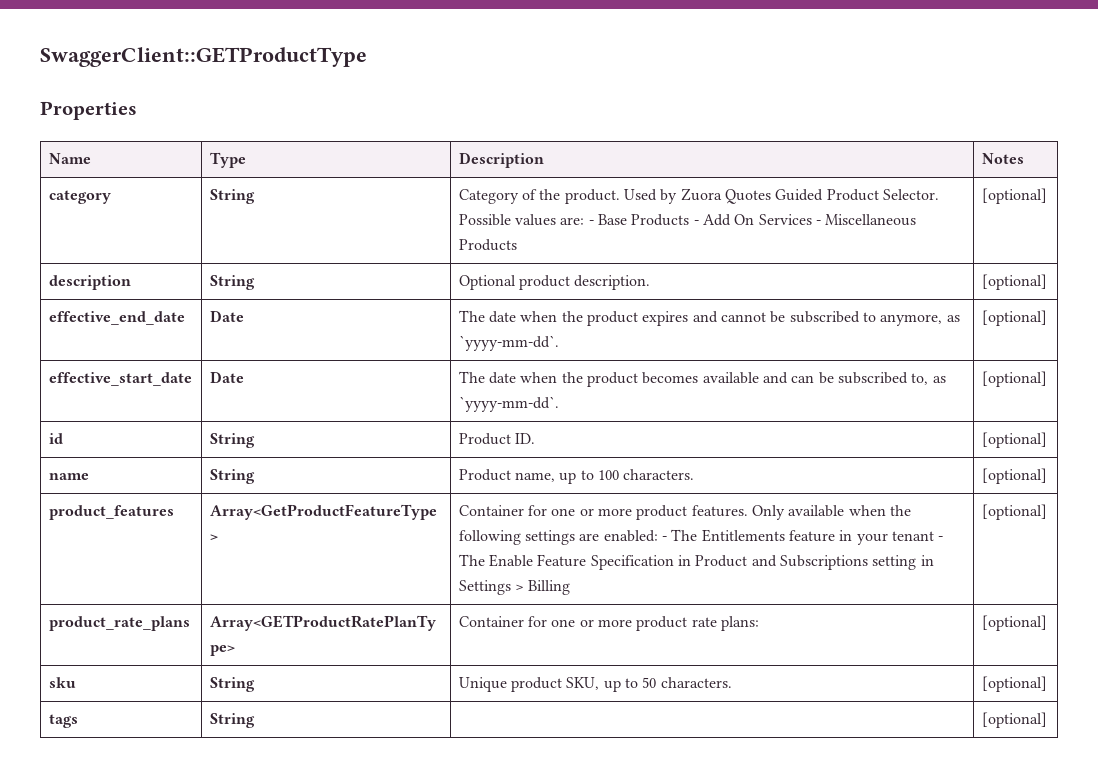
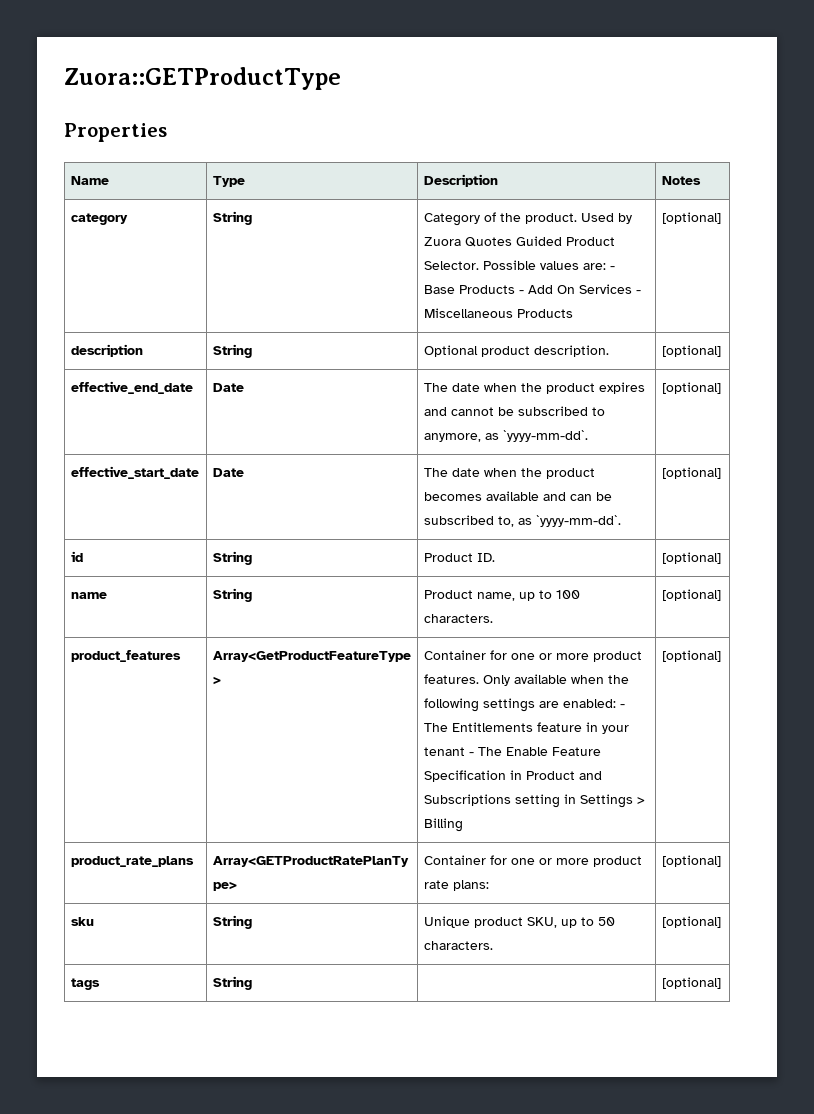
[40,47,367,67] SwaggerClient::GETProductType -> [64,67,341,90] Zuora::GETProductType

